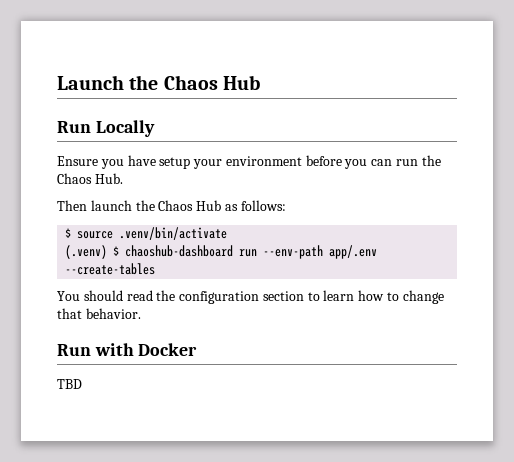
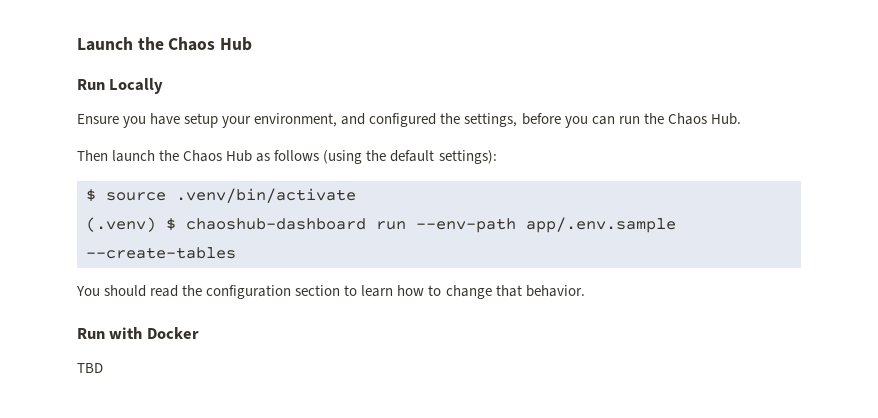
[225,156,302,166] environment -> [254,113,518,127] environment, and configured the settings,
[240,200,286,211] follows: -> [274,150,497,164] follows (using the default settings):
[329,245,378,259] app/.env -> [526,217,676,233] app/.env.sample

